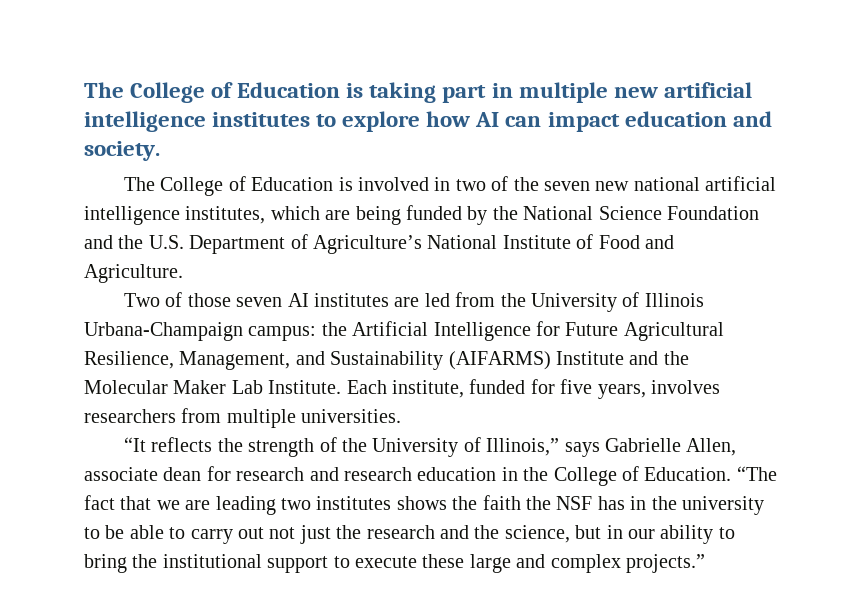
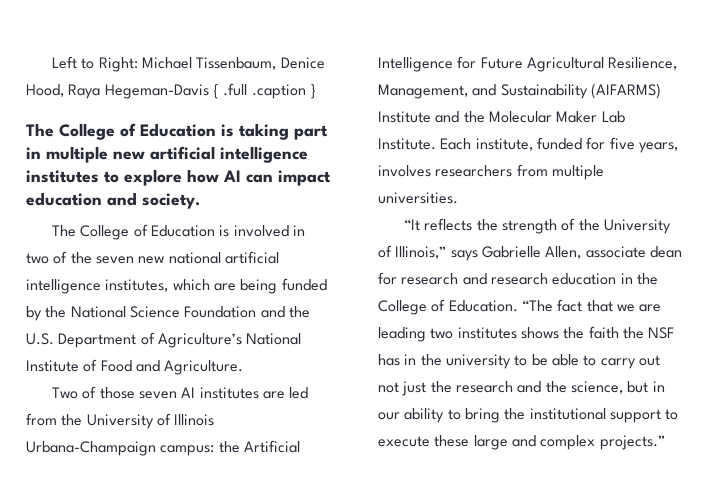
(84, 90) none -> [52,56,325,72] [26,83,316,99] Left to Right: Michael Tissenbaum, Denice Hood, Raya Hegeman-Davis { .full .caption } //

